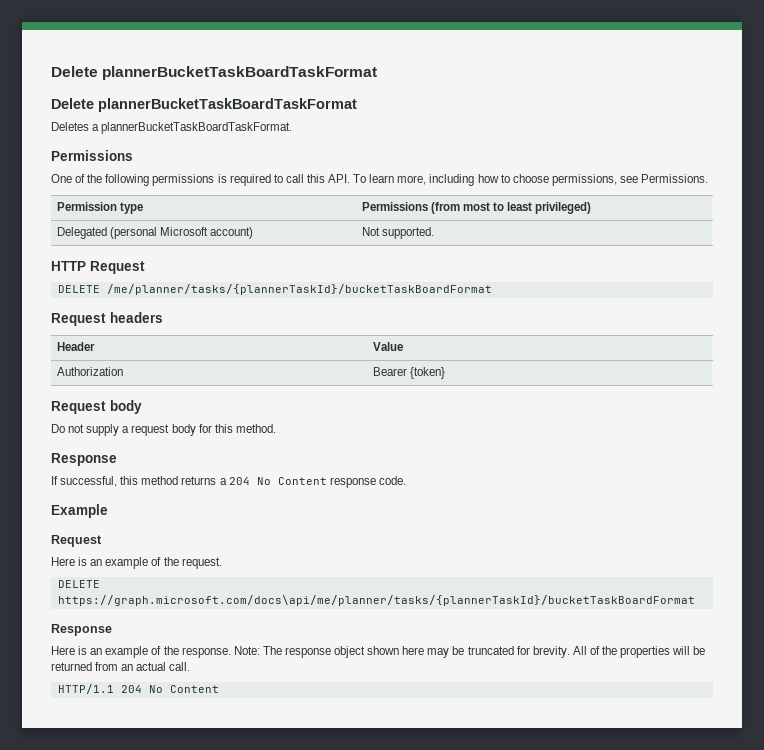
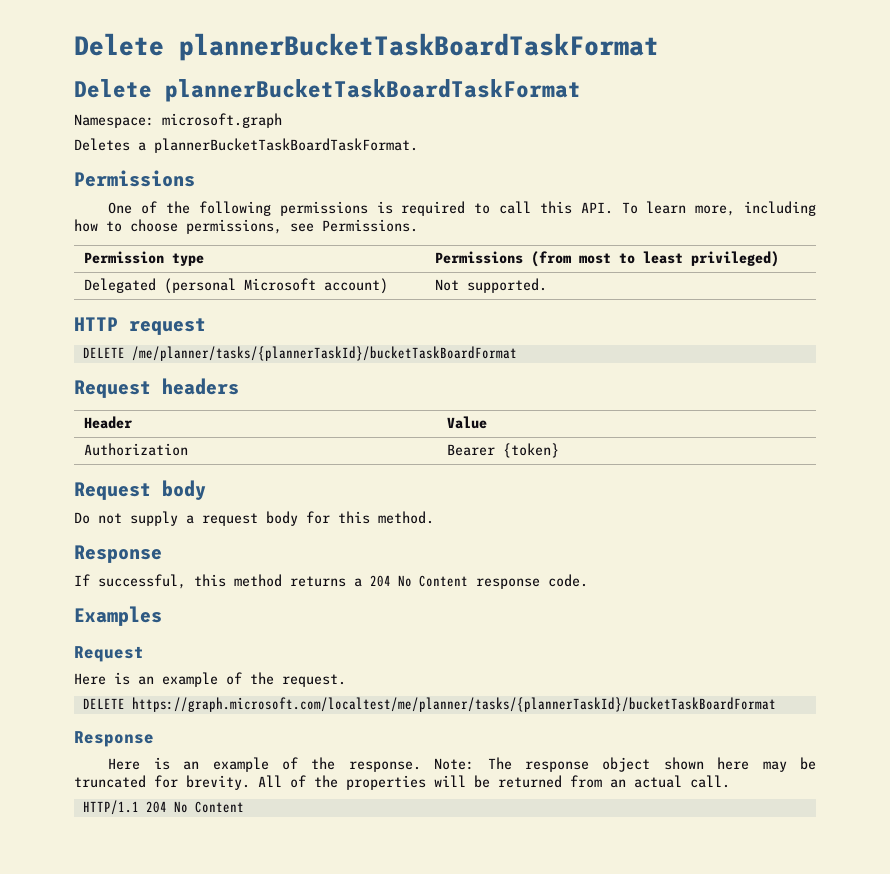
(357, 105) none -> [74,113,282,128] // Namespace: microsoft.graph
[90,261,145,274] Request -> [129,318,206,335] request
[51,504,108,518] Example -> [74,606,162,626] Examples
[57,595,695,606] https://graph.microsoft.com/docs\api/me/planner/tasks/{plannerTaskId}/bucketTaskBoardFormat -> [131,697,776,712] https://graph.microsoft.com/localtest/me/planner/tasks/{plannerTaskId}/bucketTaskBoardFormat

